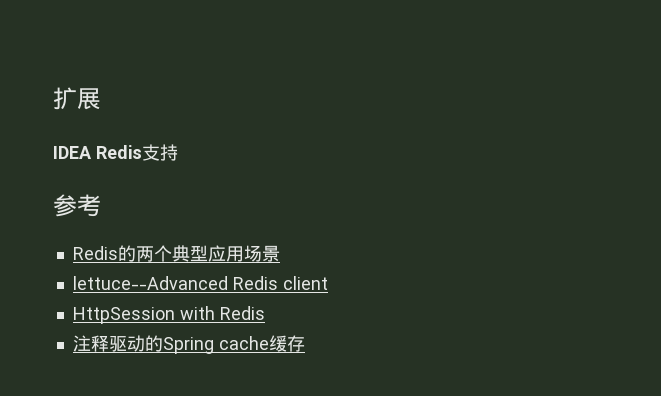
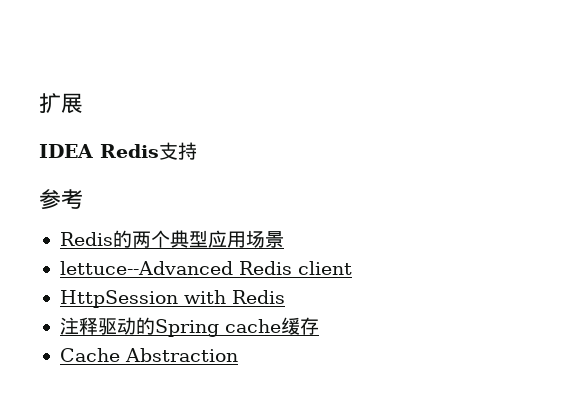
(305, 343) none -> [59,348,238,362] // Cache Abstraction

